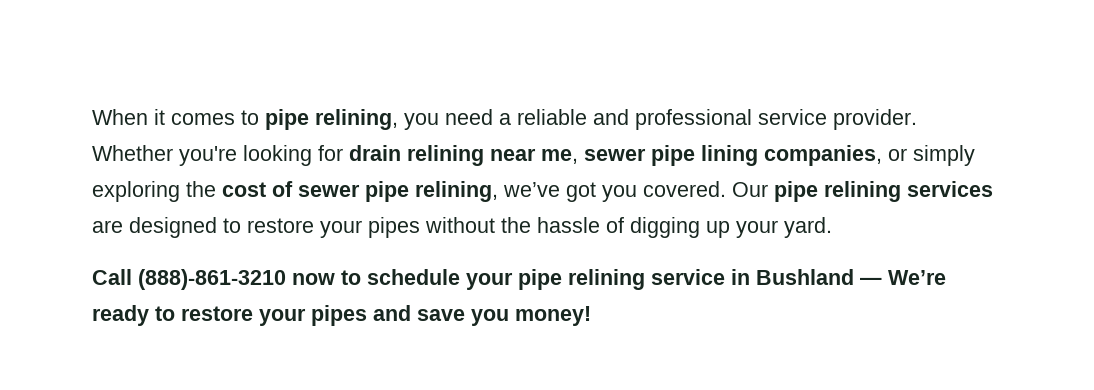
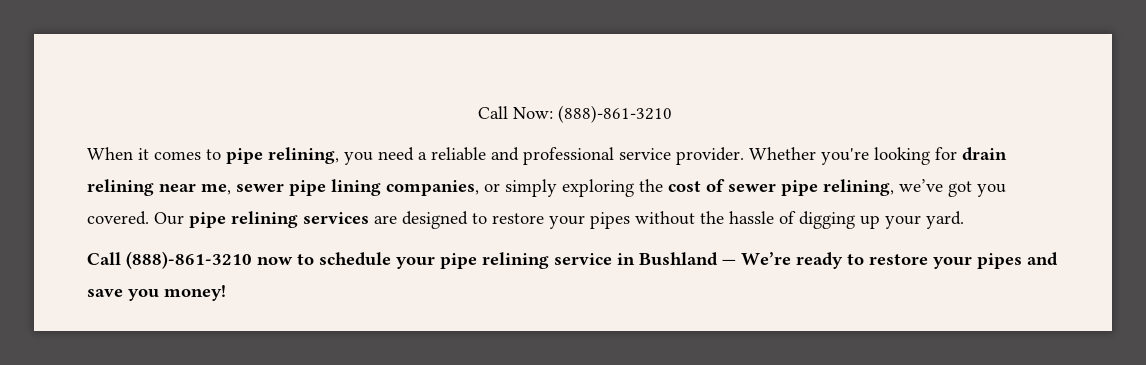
(92, 117) none -> [478,105,672,123] Call Now: (888)-861-3210 //

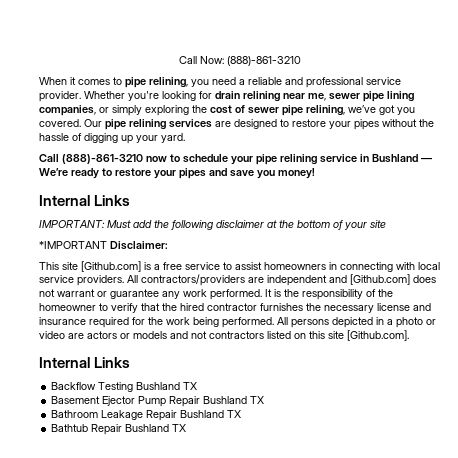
(226, 293) none -> [39,195,131,206] [39,220,386,230] [39,241,168,250] [39,261,440,272] [39,274,436,286] [39,289,393,300] [39,303,431,313] [39,317,436,328] [39,330,409,341] [39,357,131,368] [51,382,198,392] [51,396,265,407] [51,410,242,421] [51,424,187,435] // Internal Links // IMPORTANT: Must add the following disclaimer at the bottom of your site // *IMPORTANT Disclaimer: // This site [Github.com] is a free service to assist homeowners in connecting with local service providers. All contractors/providers are independent and [Github.com] does not warrant or guarantee any work performed. It is the responsibility of the homeowner to verify that the hired contractor furnishes the necessary license and insurance required for the work being performed. All persons depicted in a photo or video are actors or models and not contractors listed on this site [Github.com]. // Internal Links // Backflow Testing Bushland TX // Basement Ejector Pump Repair Bushland TX // Bathroom Leakage Repair Bushland TX // Bathtub Repair Bushland TX

